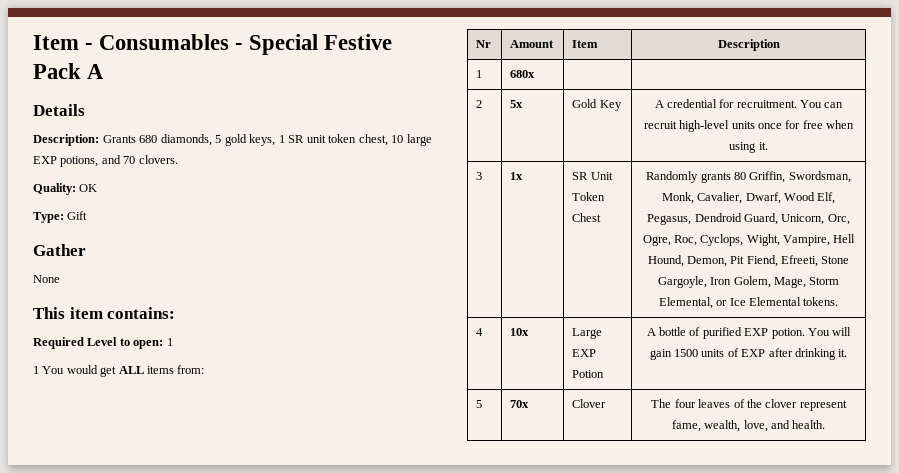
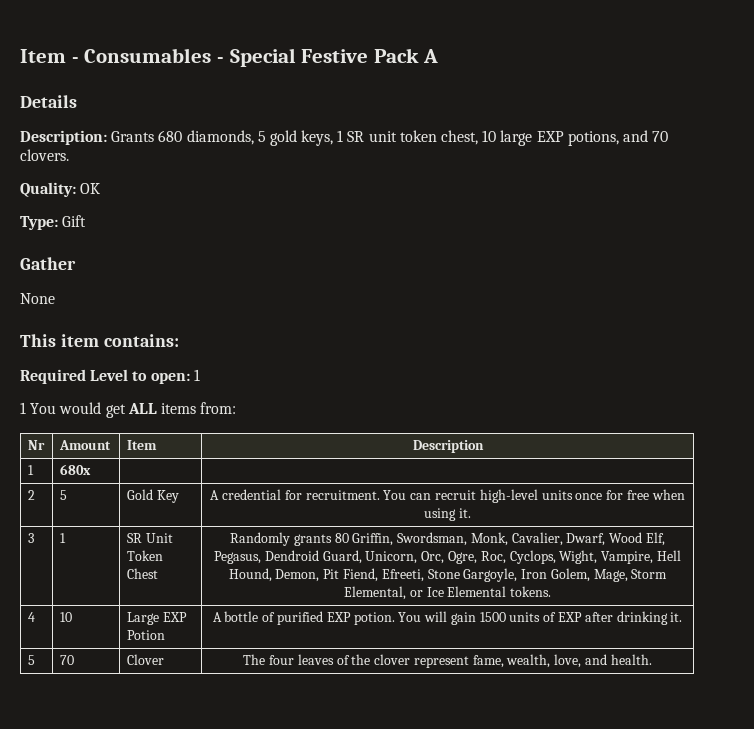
[510,100,524,108] 5x -> [59,490,67,500] 5
[510,172,524,180] 1x -> [59,533,66,543] 1
[510,328,530,336] 10x -> [59,612,72,622] 10
[510,400,530,408] 70x -> [59,655,74,665] 70

